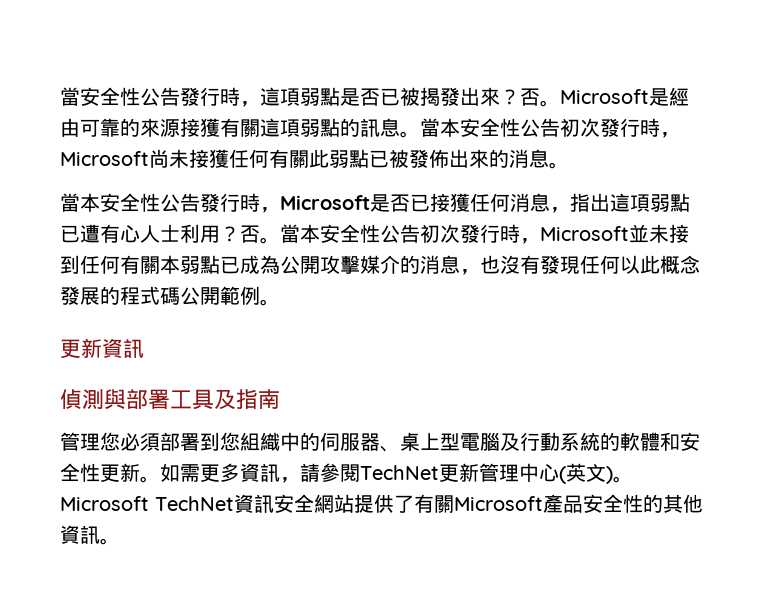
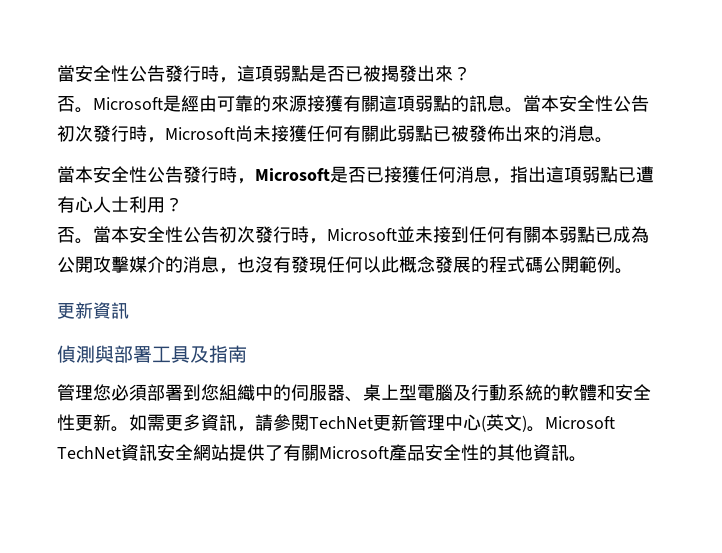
(520, 97) none -> (471, 73) //
(240, 234) none -> (183, 204) //

